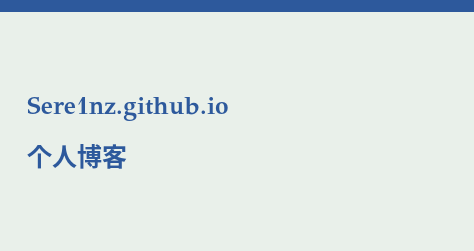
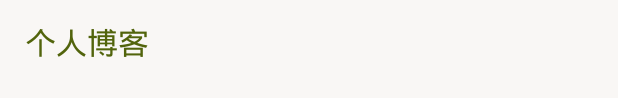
[27,96,228,121] Sere1nz.github.io // -> (25, 42) none

